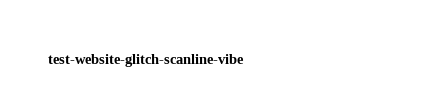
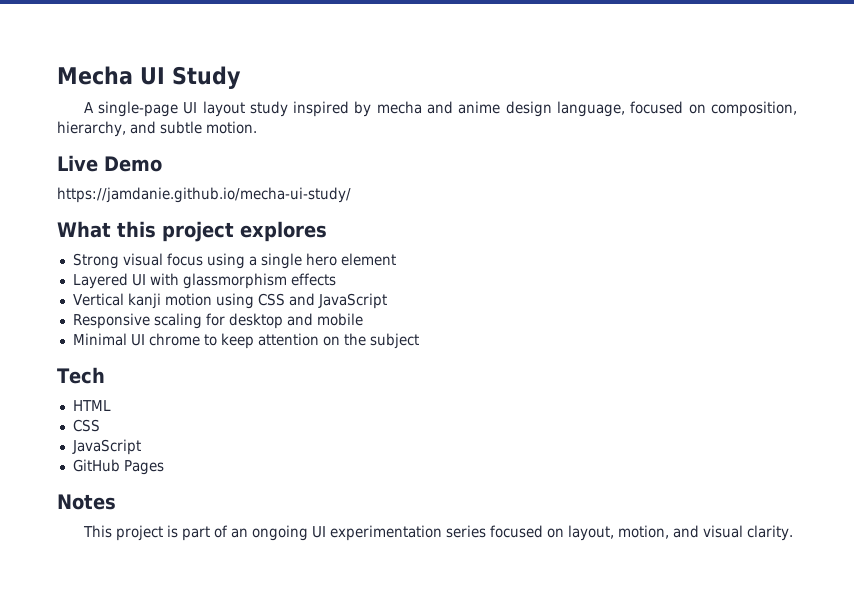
[48,54,244,67] test-website-glitch-scanline-vibe -> [57,66,241,89] [83,101,798,117] [57,121,257,137] [57,155,162,172] [57,187,351,203] [57,221,327,242] [72,253,396,269] [72,273,336,289] [72,293,387,309] [72,313,363,329] [72,333,419,349] [57,367,105,384] [72,400,111,411] [72,419,100,432] [71,439,141,455] [72,459,164,475] [57,494,116,510] [82,525,793,541] Mecha UI Study // A single-page UI layout study inspired by mecha and anime design language, focused on composition, hierarchy, and subtle motion. // Live Demo // https://jamdanie.github.io/mecha-ui-study/ // What this project explores // Strong visual focus using a single hero element // Layered UI with glassmorphism effects // Vertical kanji motion using CSS and JavaScript // Responsive scaling for desktop and mobile // Minimal UI chrome to keep attention on the subject // Tech // HTML // CSS // JavaScript // GitHub Pages // Notes // This project is part of an ongoing UI experimentation series focused on layout, motion, and visual clarity.

